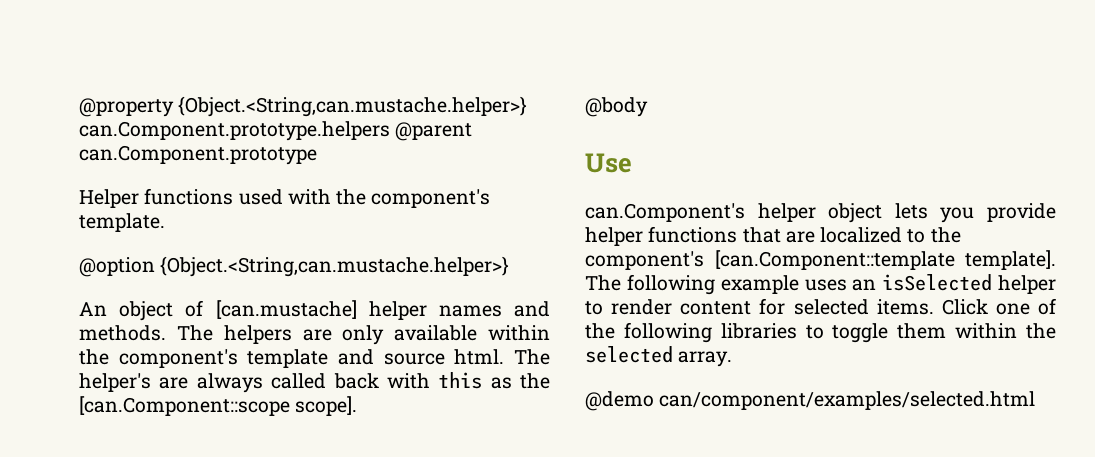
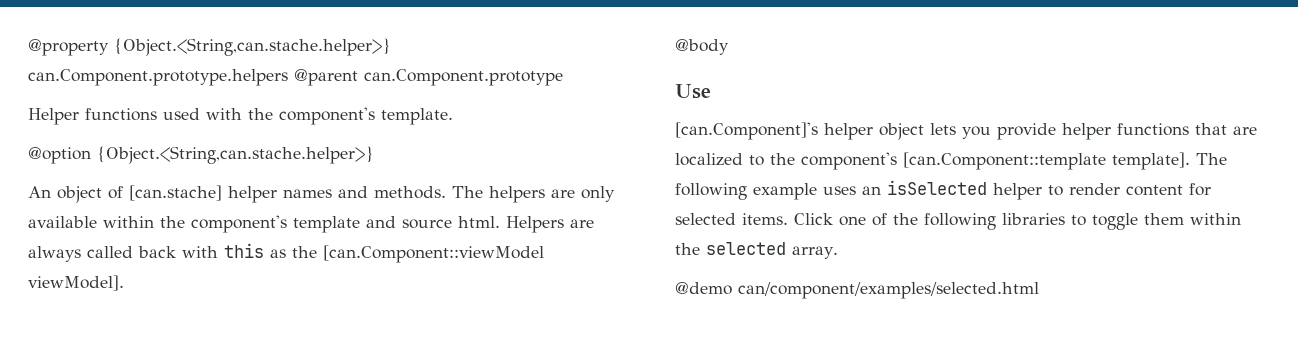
[178,96,528,117] {Object.<String,can.mustache.helper>} -> [114,38,391,56] {Object.<String,can.stache.helper>}
[160,256,510,277] {Object.<String,can.mustache.helper>} -> [97,146,374,164] {Object.<String,can.stache.helper>}
[215,300,357,319] [can.mustache] -> [129,185,222,201] [can.stache]
[514,349,550,365] [79,373,151,392] The helper's -> [506,216,564,233] Helpers
[79,396,358,416] [can.Component::scope scope]. -> [323,245,544,263] [28,275,124,291] [can.Component::viewModel viewModel].
[585,203,745,222] can.Component's -> [675,122,818,140] [can.Component]'s

